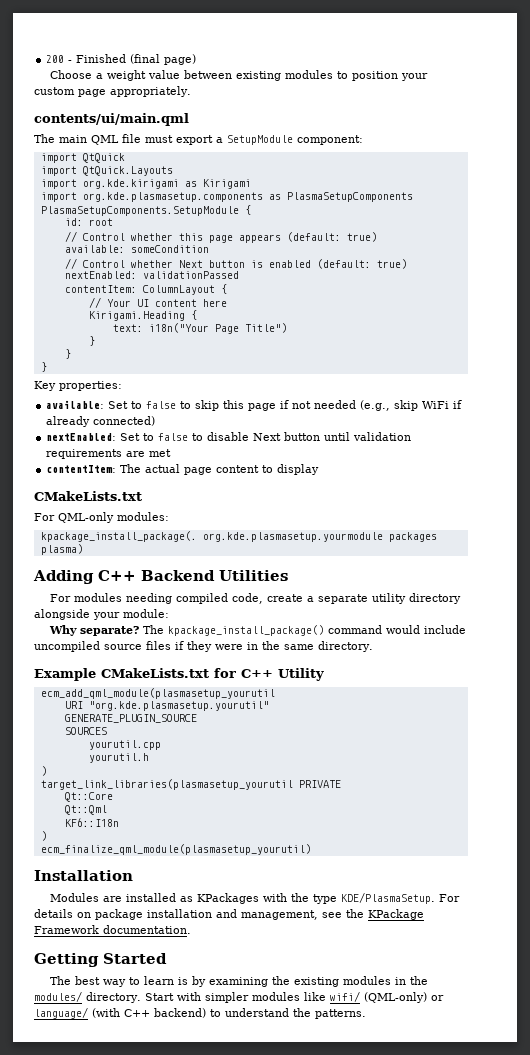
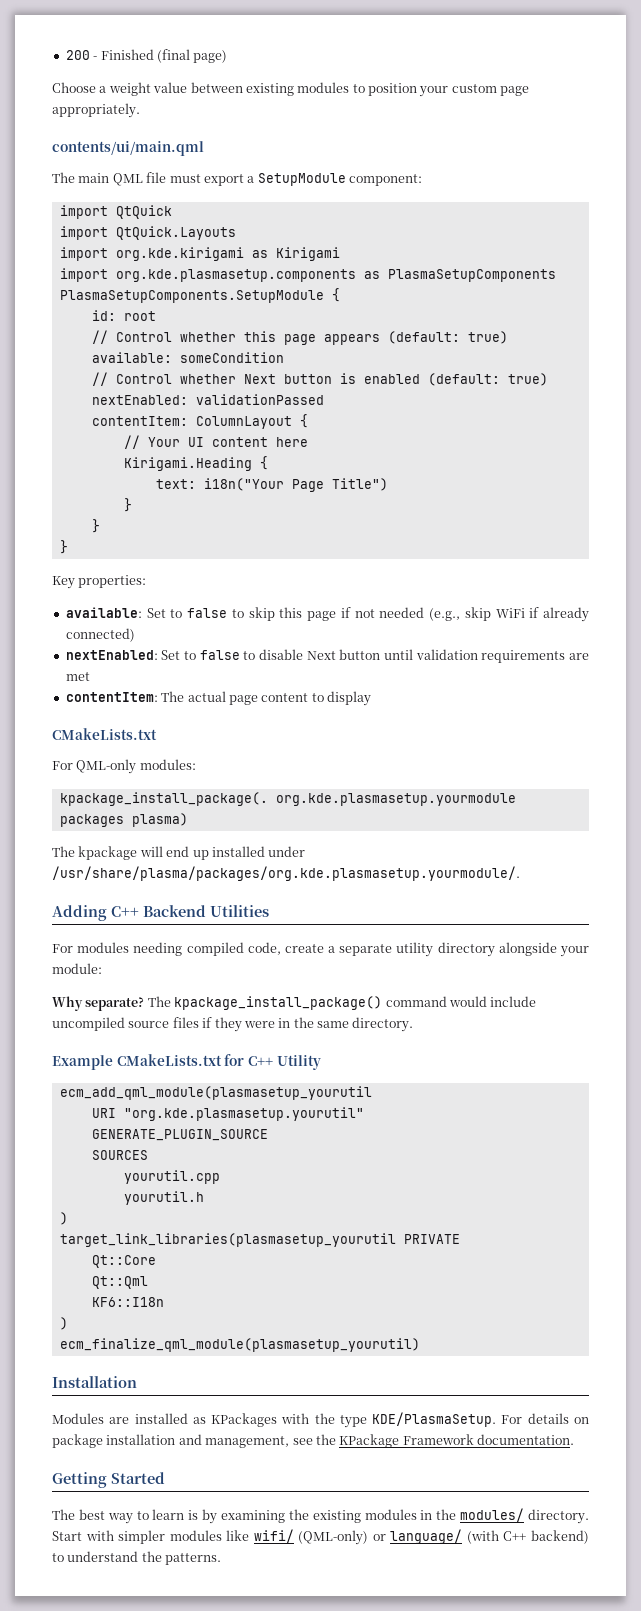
(83, 549) none -> [52,846,306,860] [52,866,520,881] // The kpackage will end up installed under /usr/share/plasma/packages/org.kde.plasmasetup.yourmodule/.

